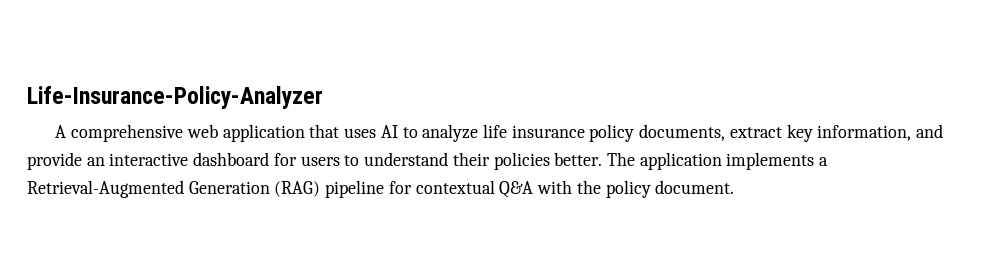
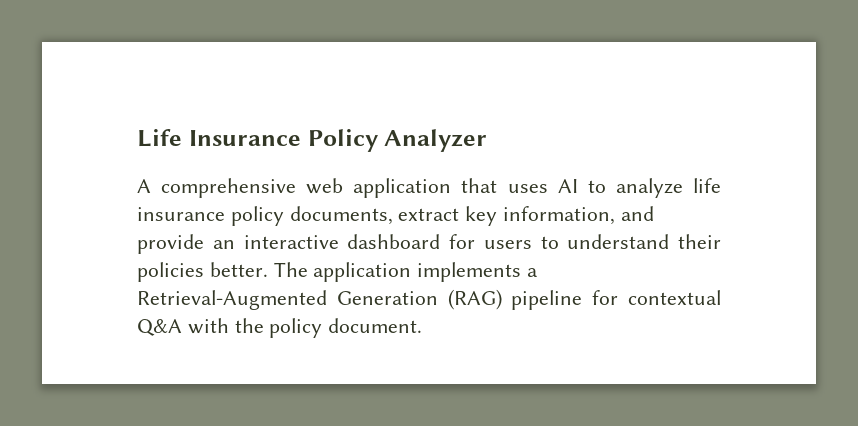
[27,86,323,109] Life-Insurance-Policy-Analyzer -> [137,129,488,152] Life Insurance Policy Analyzer

